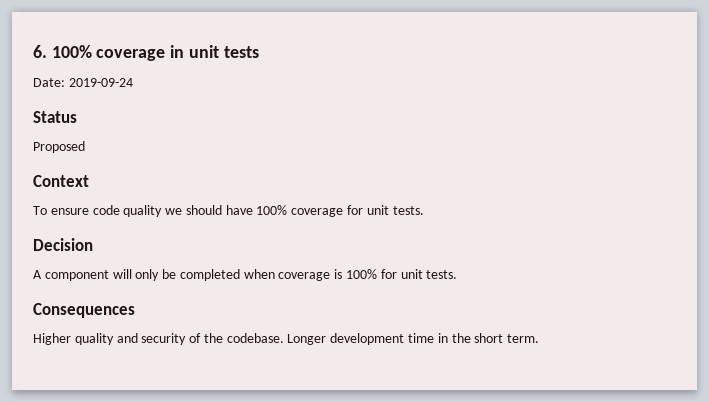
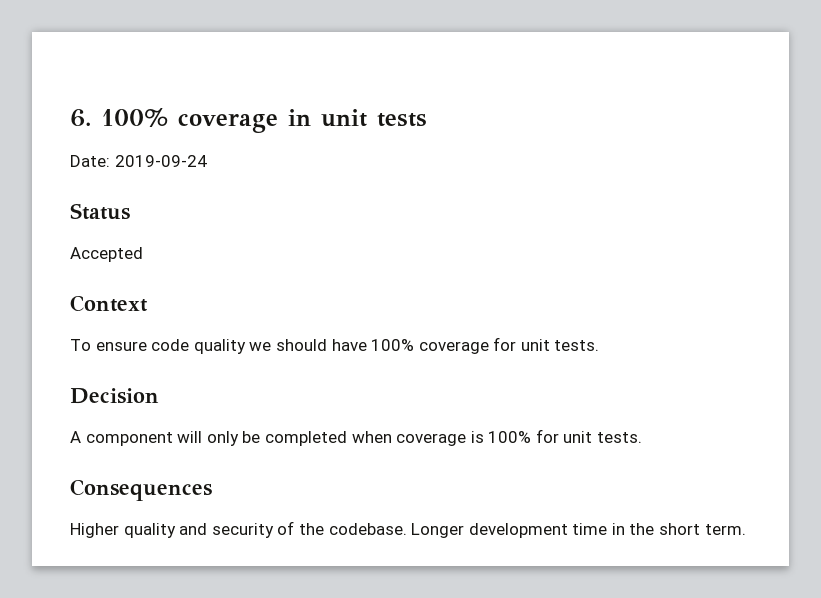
[33,141,85,153] Proposed -> [70,247,143,262] Accepted

